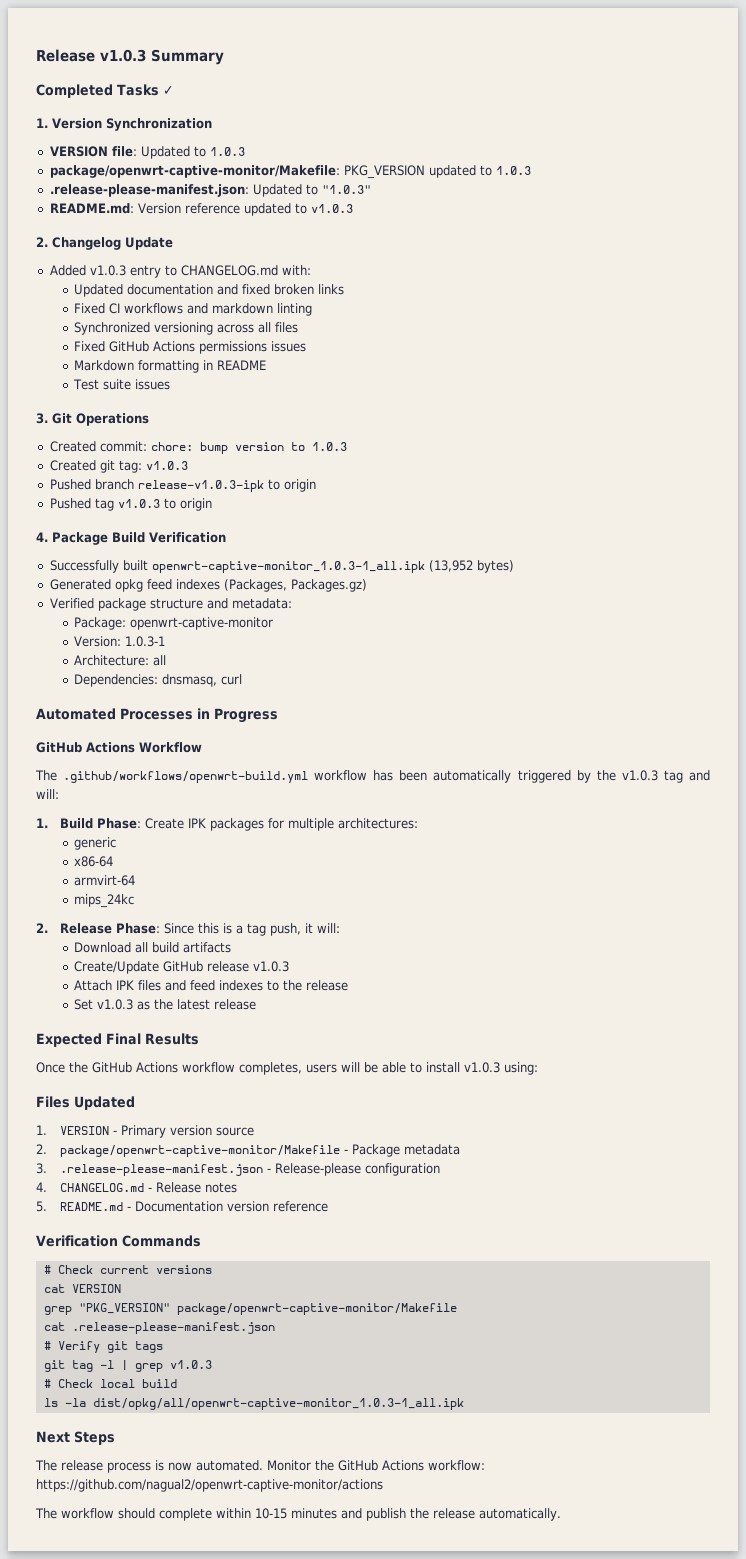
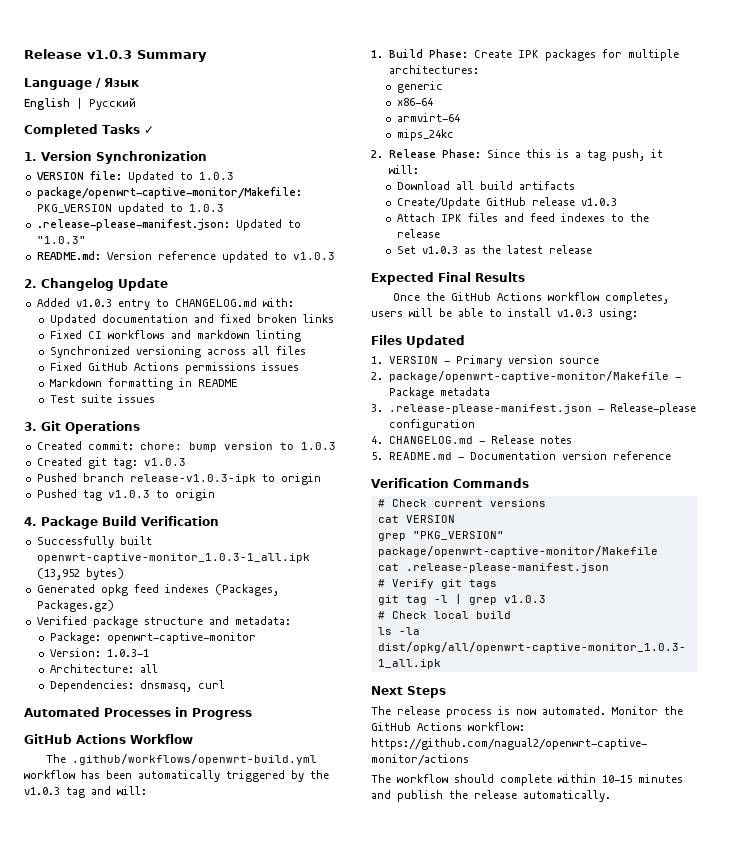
(224, 57) none -> [24,78,139,90] [24,97,136,110] // Language / Язык // English | Русский

